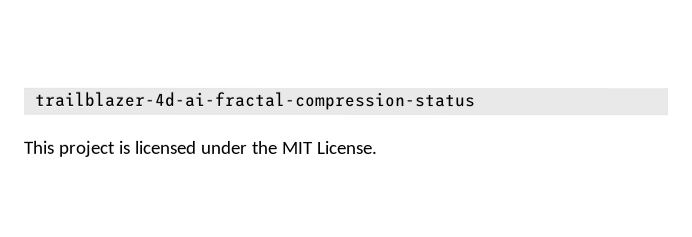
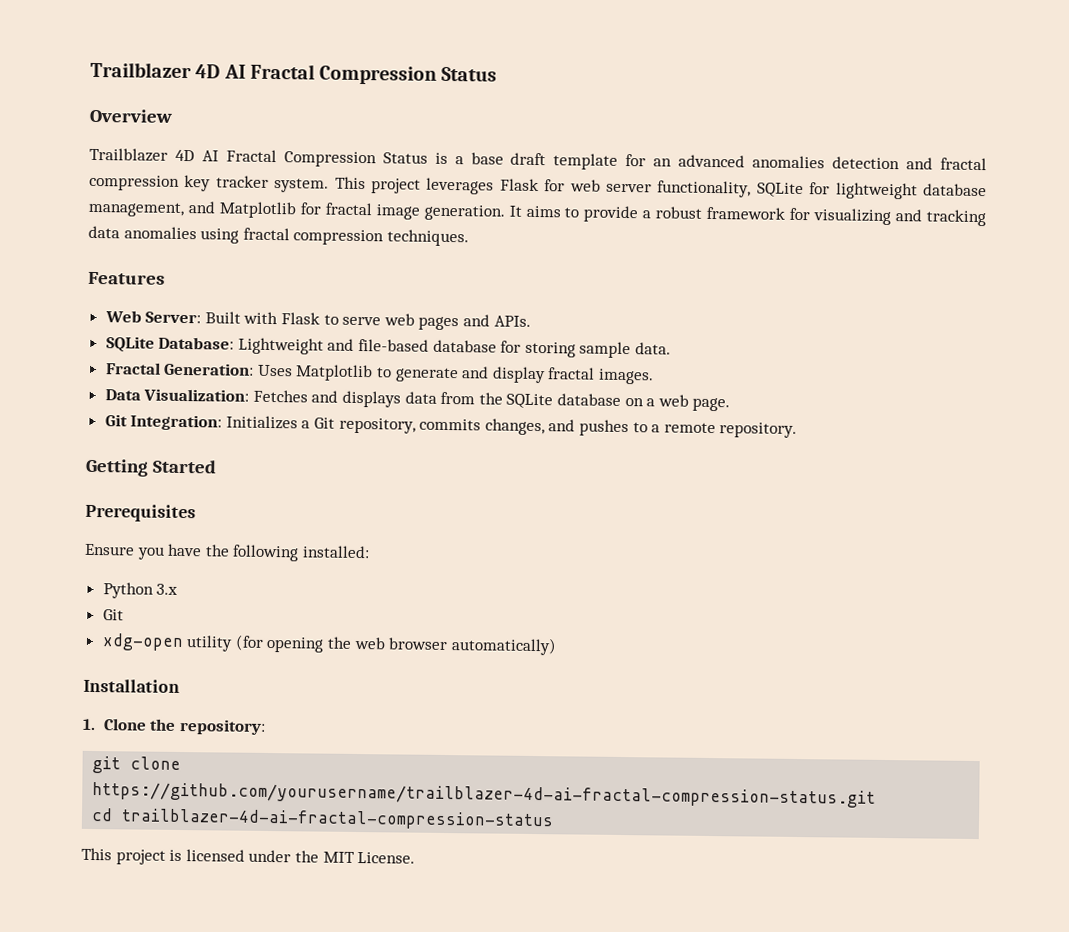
(35, 101) none -> [90,61,498,85] [89,108,173,123] [89,147,987,171] [89,174,987,200] [88,201,986,227] [88,225,469,247] [88,271,165,285] [104,310,531,331] [105,336,672,359] [105,362,655,385] [104,388,731,412] [104,414,798,438] [85,458,217,477] [85,503,196,523] [84,543,370,562] [102,582,179,599] [102,609,124,621] [101,633,557,656] [83,678,180,693] [82,718,266,735] [92,756,182,774] [92,782,877,808] [91,808,114,822] Trailblazer 4D AI Fractal Compression Status // Overview // Trailblazer 4D AI Fractal Compression Status is a base draft template for an advanced anomalies detection and fractal compression key tracker system. This project leverages Flask for web server functionality, SQLite for lightweight database management, and Matplotlib for fractal image generation. It aims to provide a robust framework for visualizing and tracking data anomalies using fractal compression techniques. // Features // Web Server: Built with Flask to serve web pages and APIs. // SQLite Database: Lightweight and file-based database for storing sample data. // Fractal Generation: Uses Matplotlib to generate and display fractal images. // Data Visualization: Fetches and displays data from the SQLite database on a web page. // Git Integration: Initializes a Git repository, commits changes, and pushes to a remote repository. // Getting Started // Prerequisites // Ensure you have the following installed: // Python 3.x // Git // xdg-open utility (for opening the web browser automatically) // Installation // 1. Clone the repository: // git clone https://github.com/yourusername/trailblazer-4d-ai-fractal-compression-status.git // cd

